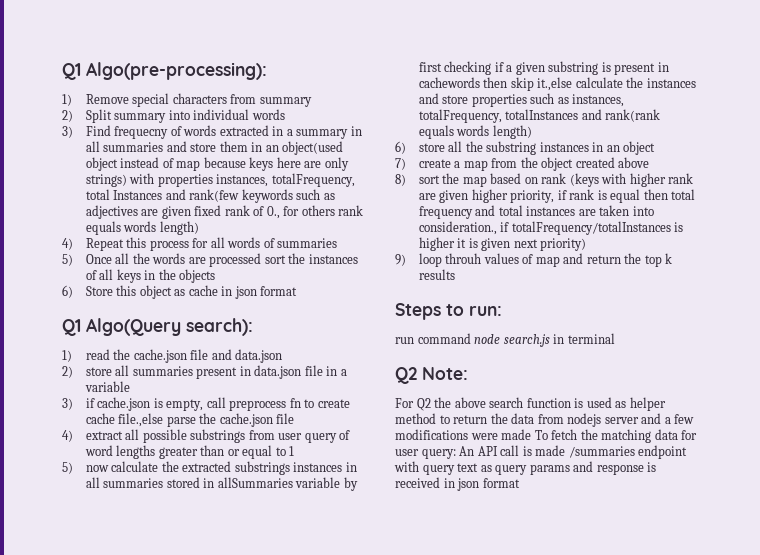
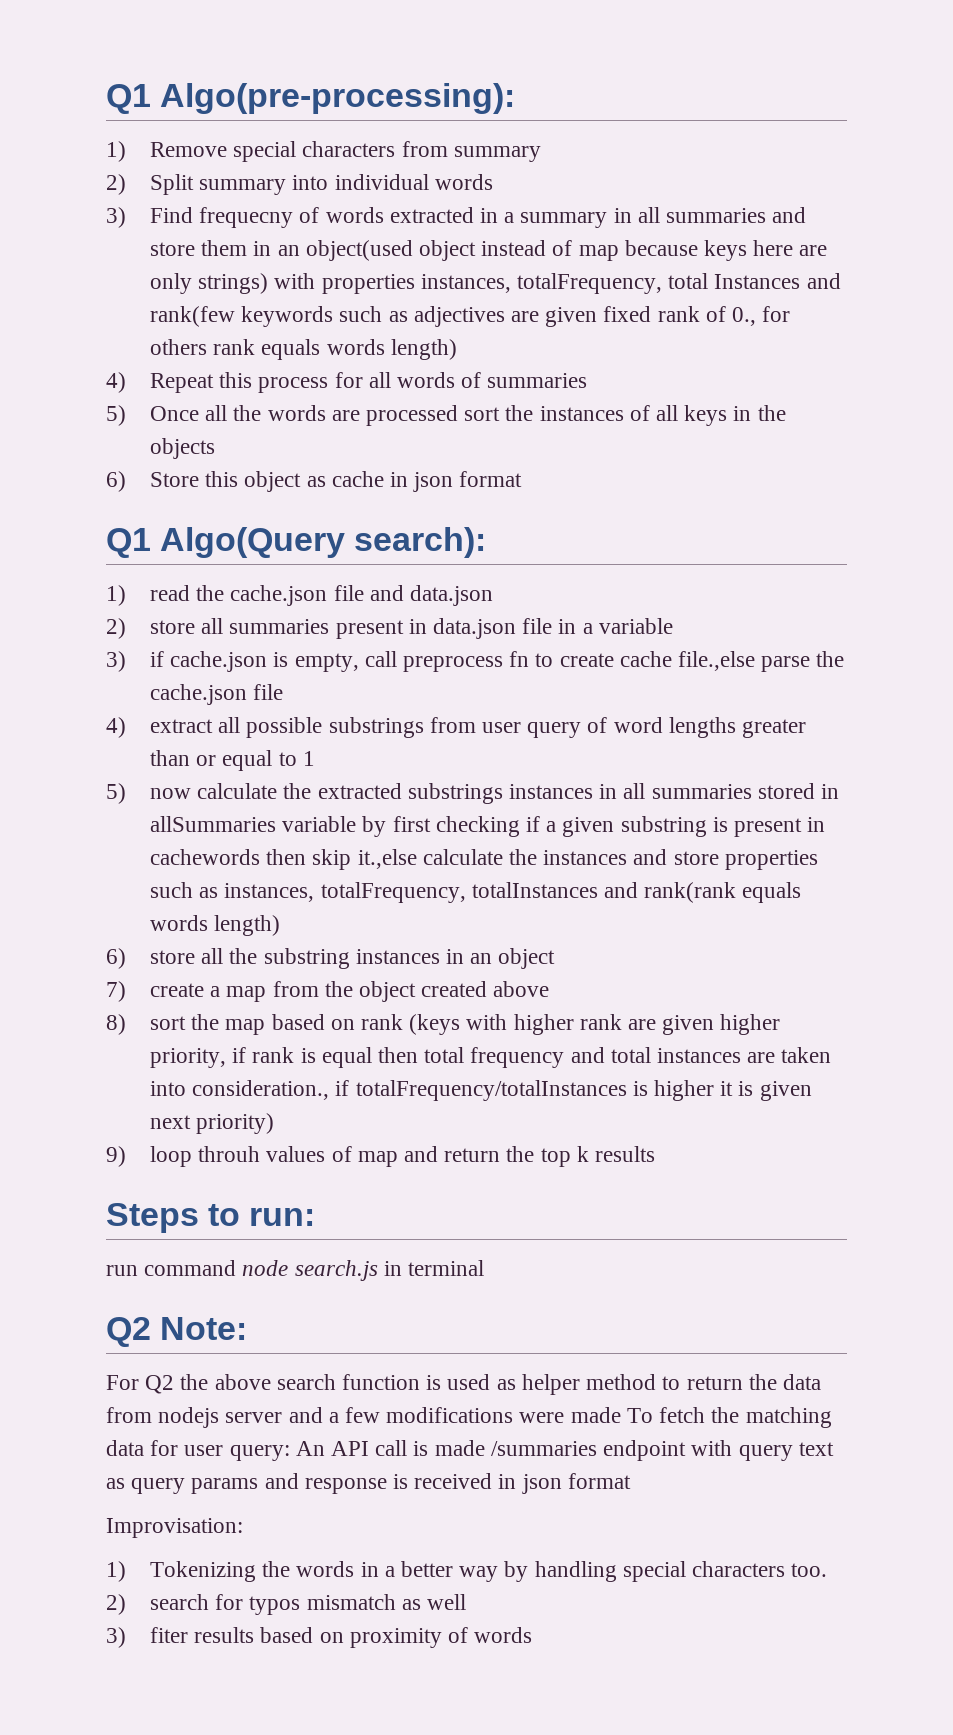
(520, 483) none -> [106,1518,243,1538] [106,1561,828,1582] [106,1594,467,1615] [106,1627,533,1648] // Improvisation: // 1) Tokenizing the words in a better way by handling special characters too. // 2) search for typos mismatch as well // 3) fiter results based on proximity of words

